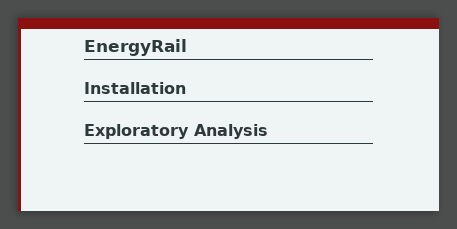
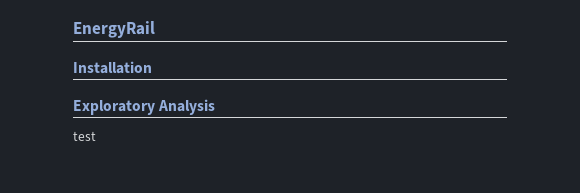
(268, 131) none -> [73,131,96,141] // test

